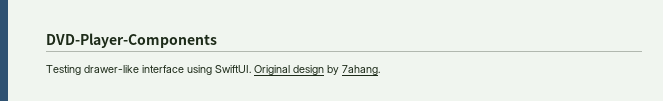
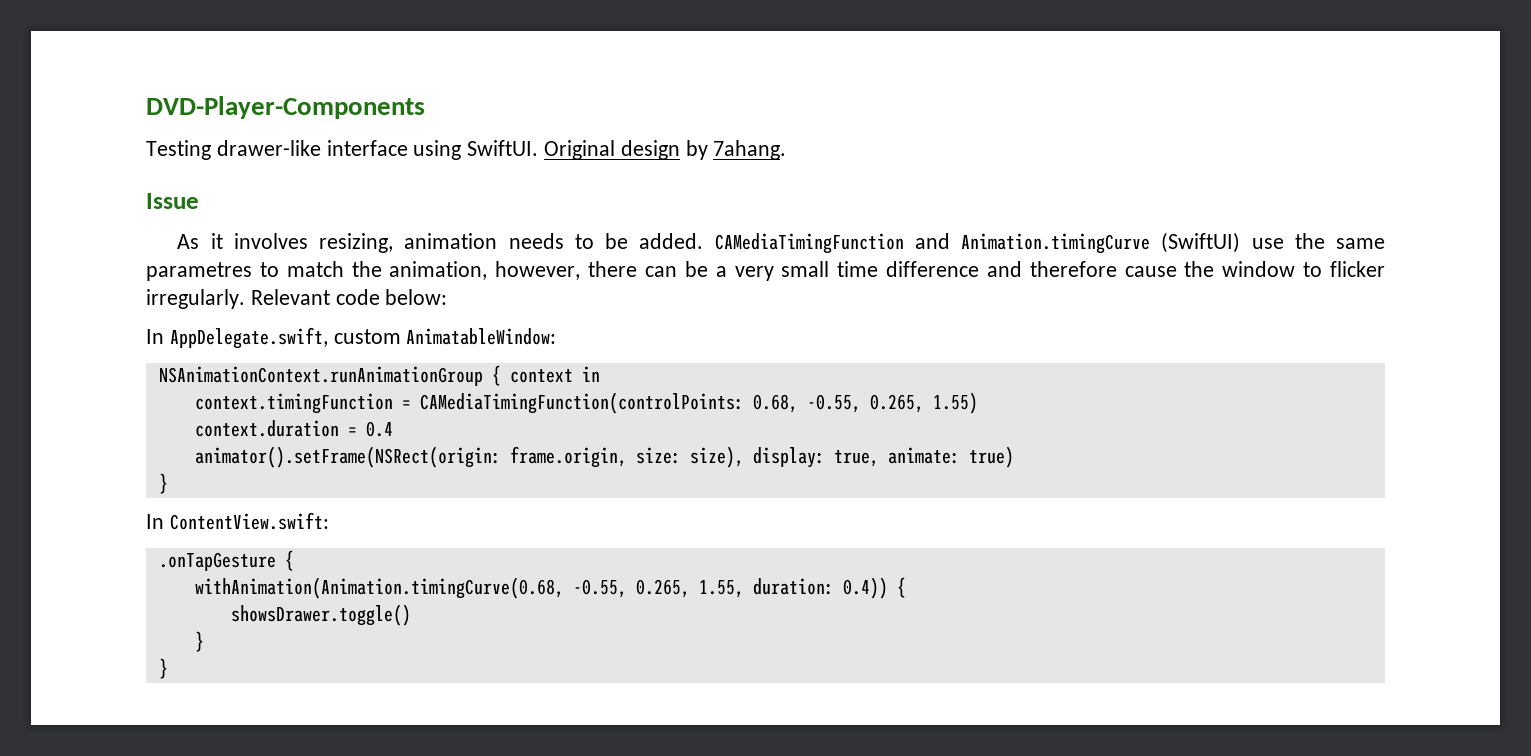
(380, 70) none -> [146,193,199,209] [177,232,1385,254] [146,261,1385,281] [146,289,448,309] [146,327,557,349] [158,365,600,386] [194,392,978,414] [194,420,393,437] [194,446,1014,468] [158,473,168,494] [146,512,329,530] [158,550,294,571] [194,577,906,599] [230,604,411,626] [194,631,204,652] [158,658,168,679] // Issue // As it involves resizing, animation needs to be added. CAMediaTimingFunction and Animation.timingCurve (SwiftUI) use the same parametres to match the animation, however, there can be a very small time difference and therefore cause the window to flicker irregularly. Relevant code below: // In AppDelegate.swift, custom AnimatableWindow: // NSAnimationContext.runAnimationGroup { context in // context.timingFunction = CAMediaTimingFunction(controlPoints: 0.68, -0.55, 0.265, 1.55) // context.duration = 0.4 // animator().setFrame(NSRect(origin: frame.origin, size: size), display: true, animate: true) // } // In ContentView.swift: // .onTapGesture { // withAnimation(Animation.timingCurve(0.68, -0.55, 0.265, 1.55, duration: 0.4)) { // showsDrawer.toggle() // } // }

